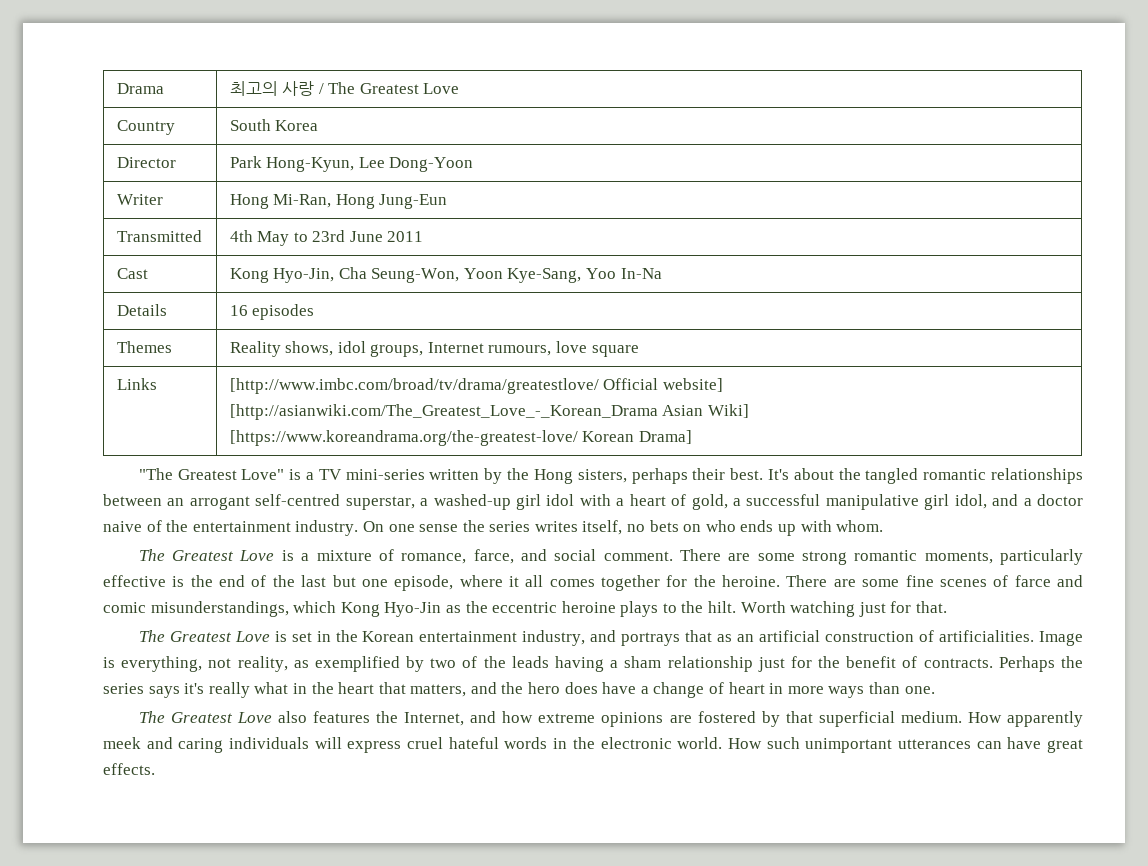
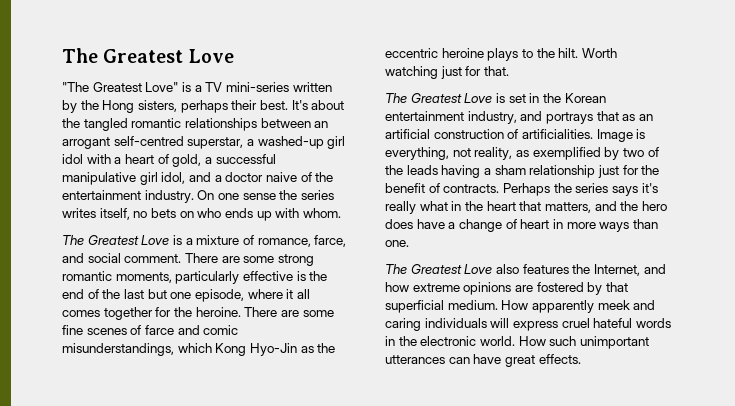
[116,83,164,94] [229,81,460,96] [116,120,175,135] [229,119,319,131] [116,157,176,168] [229,156,474,172] [116,194,163,205] [229,194,448,209] [116,230,202,242] [229,230,424,246] [116,268,148,279] [229,267,662,283] [116,304,167,316] [229,304,315,320] [116,341,172,353] [229,341,639,357] [116,378,157,390] [229,378,723,394] [229,404,749,420] [229,430,692,446] Drama | 최고의 사랑 / The Greatest Love // Country | South Korea // Director | Park Hong-Kyun, Lee Dong-Yoon // Writer | Hong Mi-Ran, Hong Jung-Eun // Transmitted | 4th May to 23rd June 2011 // Cast | Kong Hyo-Jin, Cha Seung-Won, Yoon Kye-Sang, Yoo In-Na // Details | 16 episodes // Themes | Reality shows, idol groups, Internet rumours, love square // Links | [http://www.imbc.com/broad/tv/drama/greatestlove/ Official website] [http://asianwiki.com/The_Greatest_Love_-_Korean_Drama Asian Wiki] [https://www.koreandrama.org/the-greatest-love/ Korean Drama] -> [62,48,234,63] The Greatest Love

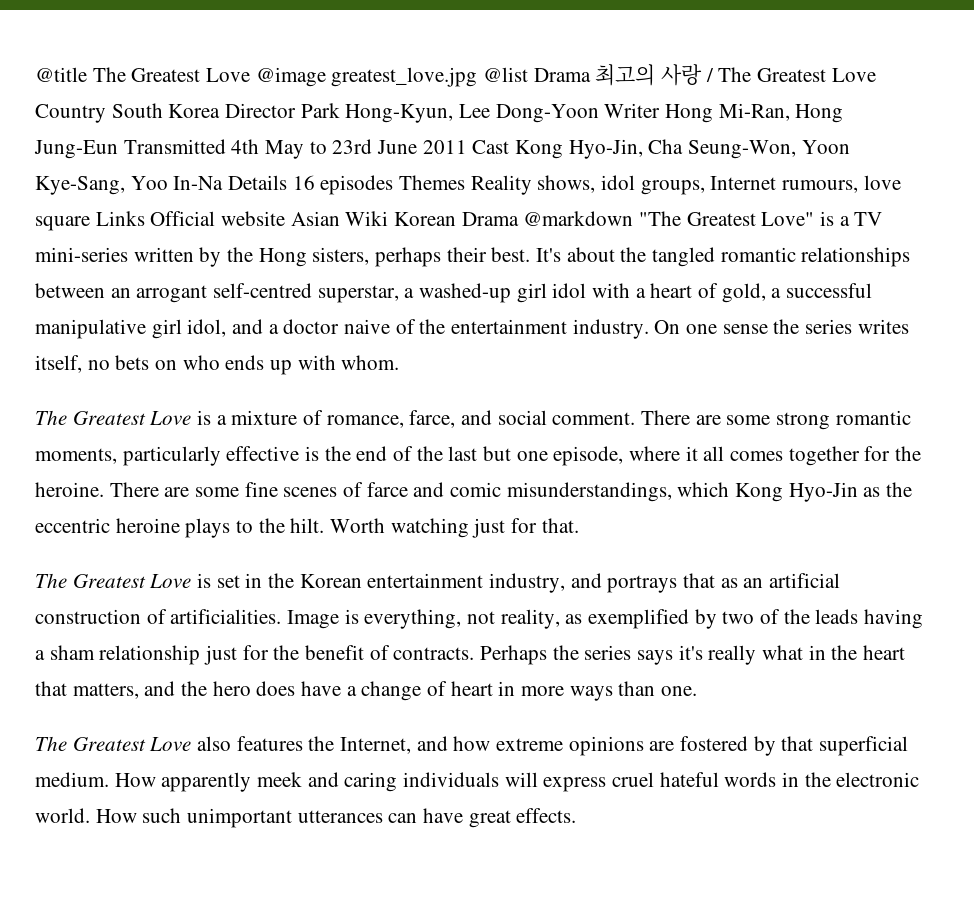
[62,48,234,63] The Greatest Love // -> [35,64,876,87] [35,103,844,123] [34,139,850,159] [35,175,901,195] [35,211,634,231] @title The Greatest Love @image greatest_love.jpg @list Drama 최고의 사랑 / The Greatest Love Country South Korea Director Park Hong-Kyun, Lee Dong-Yoon Writer Hong Mi-Ran, Hong Jung-Eun Transmitted 4th May to 23rd June 2011 Cast Kong Hyo-Jin, Cha Seung-Won, Yoon Kye-Sang, Yoo In-Na Details 16 episodes Themes Reality shows, idol groups, Internet rumours, love square Links Official website Asian Wiki Korean Drama @markdown

